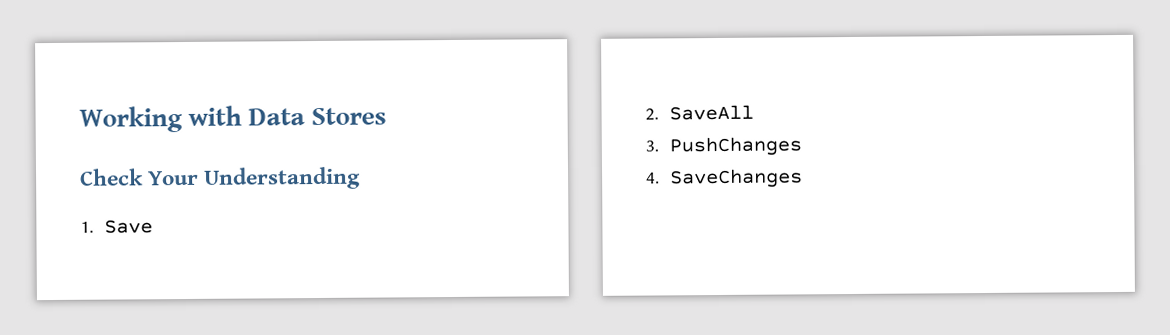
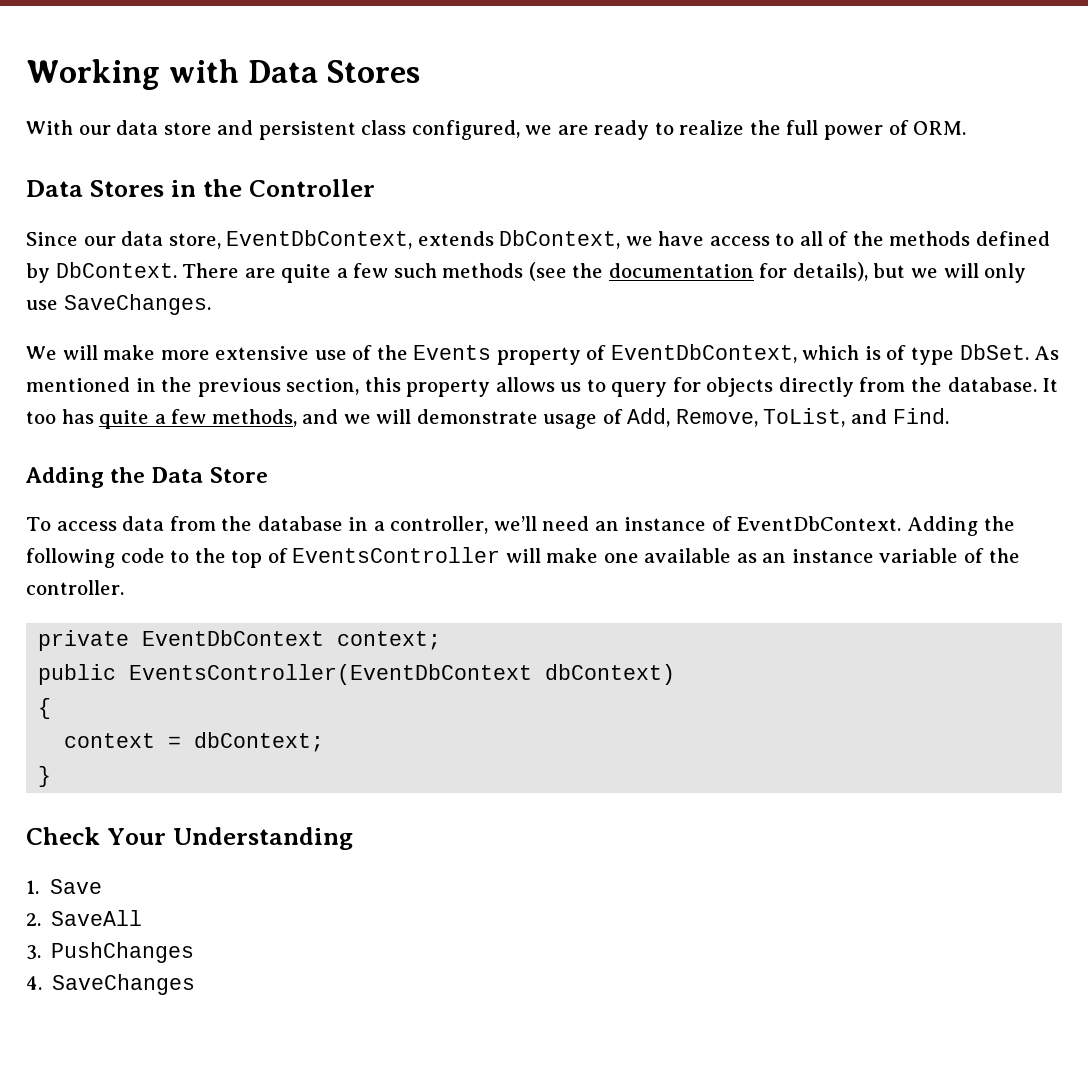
(388, 116) none -> [26,120,967,140] [26,179,375,197] [26,230,1051,249] [26,262,1027,283] [26,294,211,315] [26,344,1060,365] [26,377,1059,397] [26,408,949,429] [25,467,268,488] [26,516,1015,536] [26,547,1020,568] [26,580,124,595] [38,630,442,651] [38,664,676,685] [38,698,52,719] [64,732,325,752] [38,766,52,787] // With our data store and persistent class configured, we are ready to realize the full power of ORM. // Data Stores in the Controller // Since our data store, EventDbContext, extends DbContext, we have access to all of the methods defined by DbContext. There are quite a few such methods (see the documentation for details), but we will only use SaveChanges. // We will make more extensive use of the Events property of EventDbContext, which is of type DbSet. As mentioned in the previous section, this property allows us to query for objects directly from the database. It too has quite a few methods, and we will demonstrate usage of Add, Remove, ToList, and Find. // Adding the Data Store // To access data from the database in a controller, we’ll need an instance of EventDbContext. Adding the following code to the top of EventsController will make one available as an instance variable of the controller. // private EventDbContext context; // public EventsController(EventDbContext dbContext) // { // context = dbContext; // }

